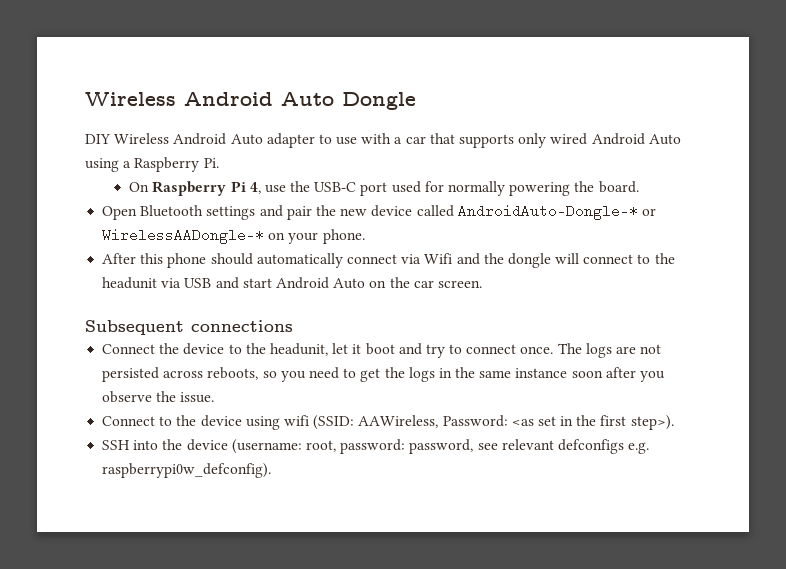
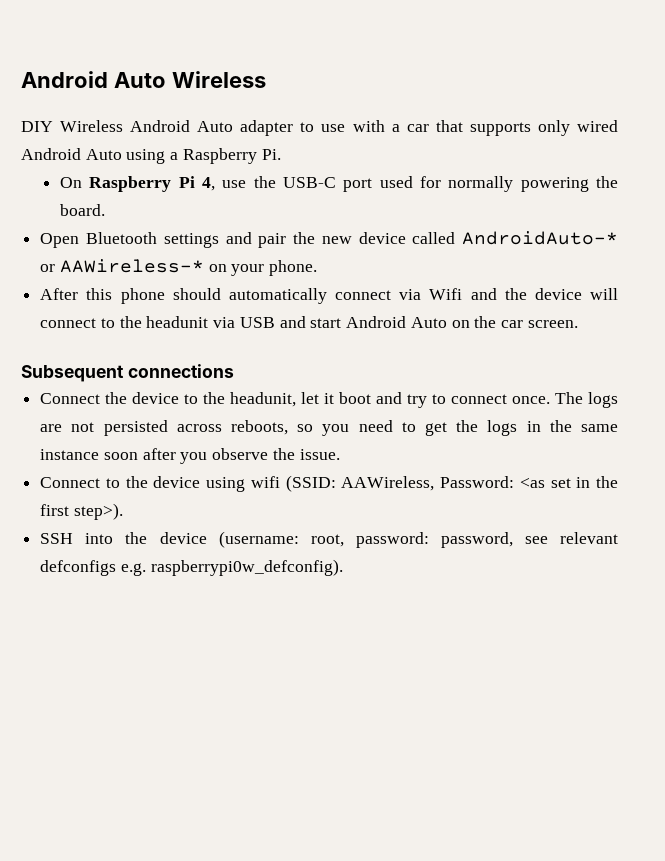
[85,92,416,110] Wireless Android Auto Dongle -> [21,71,266,88] Android Auto Wireless
[457,204,656,220] [102,228,265,244] AndroidAuto-Dongle-* or WirelessAADongle-* -> [462,231,618,245] [40,259,204,273] AndroidAuto-* or AAWireless-*
[507,253,551,268] dongle -> [534,288,582,300] device

